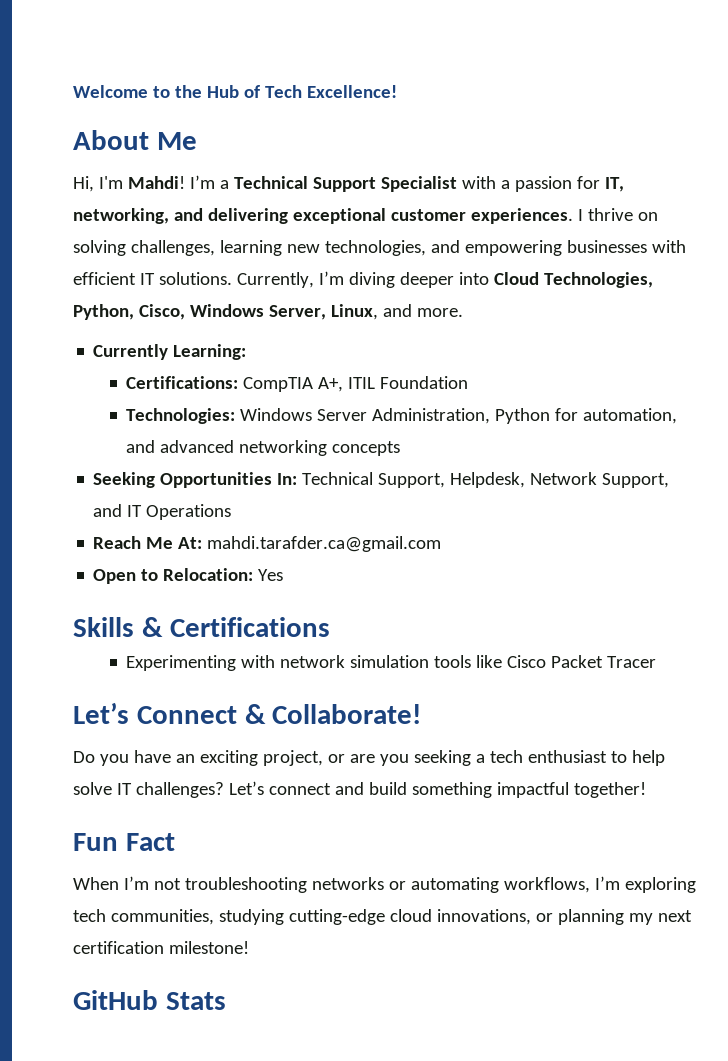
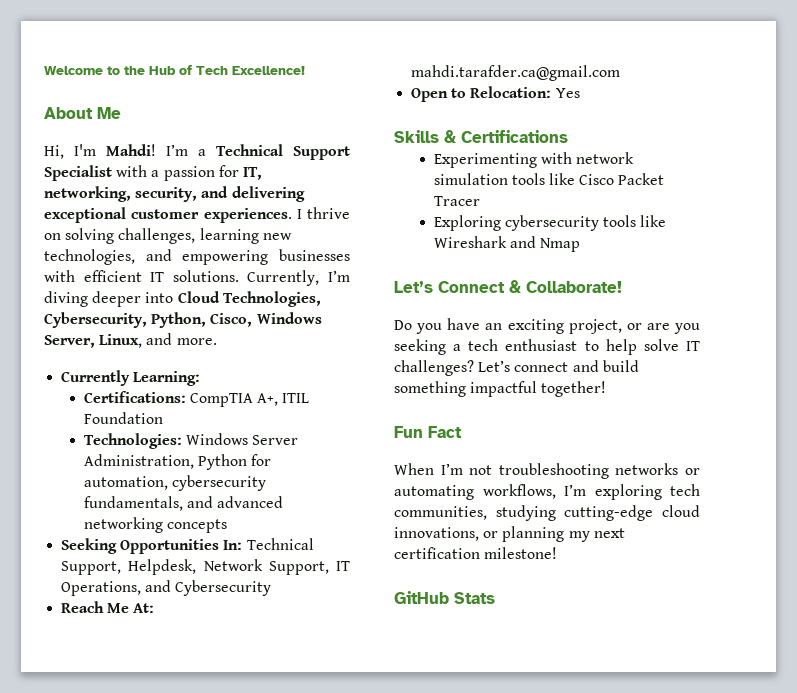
(169, 216) none -> [135,187,198,202] security,
(653, 280) none -> [44,312,147,328] Cybersecurity,
(678, 416) none -> [171,475,266,491] [83,496,183,511] cybersecurity fundamentals,
[93,504,232,520] and IT Operations -> [335,561,350,571] [61,580,272,596] IT Operations, and Cybersecurity
(657, 662) none -> [433,215,667,231] [433,236,581,252] // Exploring cybersecurity tools like Wireshark and Nmap

